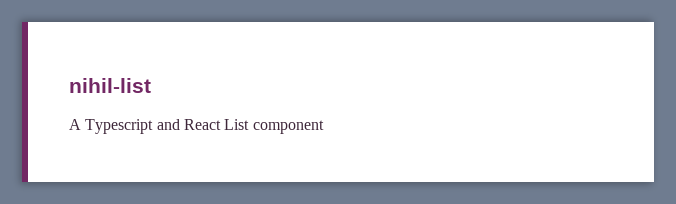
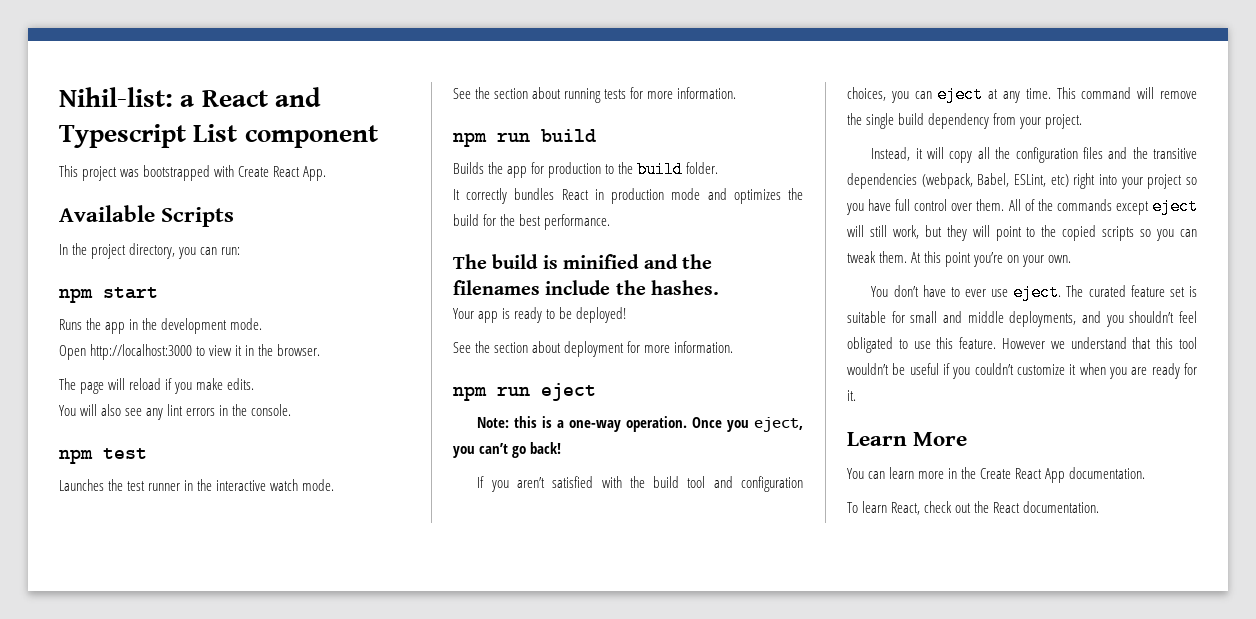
[69,78,151,93] [69,119,324,134] nihil-list // A Typescript and React List component -> [59,87,321,107] [59,124,378,148] [59,165,327,181] [59,205,235,227] [59,243,241,259] [59,287,158,303] [59,318,263,334] [59,344,321,360] [59,378,255,394] [59,404,292,420] [59,448,147,464] [59,479,335,491] [453,87,737,103] [453,129,596,147] [453,161,719,178] [453,188,803,204] [453,214,611,230] [453,254,712,269] [453,280,720,295] [453,307,627,323] [453,341,734,357] [453,383,596,401] [477,416,803,432] [453,442,562,458] [477,476,803,492] [847,86,1197,103] [847,113,1083,129] [871,147,1197,163] [847,173,1197,189] [846,198,1198,215] [847,225,1197,241] [847,251,1072,267] [871,284,1197,301] [847,311,1197,327] [847,337,1197,353] [847,363,1197,379] [847,390,856,401] [847,432,968,446] [847,467,1146,483] [847,501,1100,515] Nihil-list: a React and Typescript List component // This project was bootstrapped with Create React App. // Available Scripts // In the project directory, you can run: // npm start // Runs the app in the development mode. // Open http://localhost:3000 to view it in the browser. // The page will reload if you make edits. // You will also see any lint errors in the console. // npm test // Launches the test runner in the interactive watch mode. // See the section about running tests for more information. // npm run build // Builds the app for production to the build folder. // It correctly bundles React in production mode and optimizes the build for the best performance. // The build is minified and the filenames include the hashes. // Your app is ready to be deployed! // See the section about deployment for more information. // npm run eject // Note: this is a one-way operation. Once you eject, you can’t go back! // If you aren’t satisfied with the build tool and configuration choices, you can eject at any time. This command will remove the single build dependency from your project. // Instead, it will copy all the configuration files and the transitive dependencies (webpack, Babel, ESLint, etc) right into your project so you have full control over them. All of the commands except eject will still work, but they will point to the copied scripts so you can tweak them. At this point you’re on your own. // You don’t have to ever use eject. The curated feature set is suitable for small and middle deployments, and you shouldn’t feel obligated to use this feature. However we understand that this tool wouldn’t be useful if you couldn’t customize it when you are ready for it. // Learn More // You can learn more in the Create React App documentation. // To learn React, check out the React documentation.

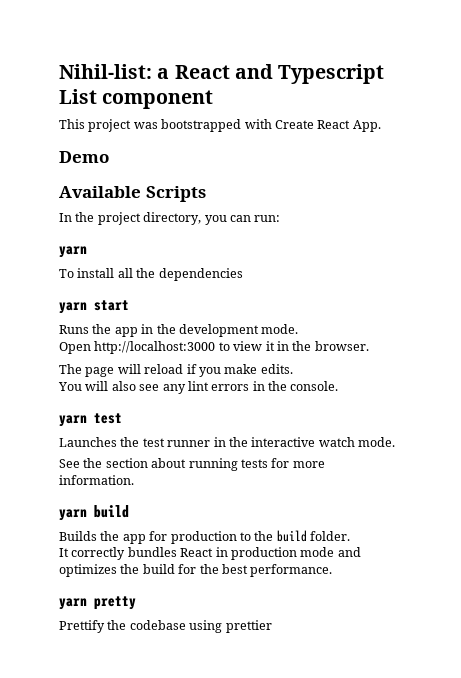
(327, 173) none -> [59,151,109,163] // Demo
[59,288,93,303] npm -> [59,246,87,258] [59,268,243,281] [59,302,87,314] yarn // To install all the dependencies // yarn
[59,449,93,464] npm -> [59,415,87,427] yarn
[453,132,530,147] npm run -> [59,509,87,521] yarn
[453,254,712,269] [453,280,720,295] [453,307,627,323] [453,341,734,357] [453,383,596,401] [477,416,803,432] [453,442,562,458] [477,476,803,492] [847,86,1197,103] [847,113,1083,129] [871,147,1197,163] [847,173,1197,189] [846,198,1198,215] [847,225,1197,241] [847,251,1072,267] [871,284,1197,301] [847,311,1197,327] [847,337,1197,353] [847,363,1197,379] [847,390,856,401] [847,432,968,446] [847,467,1146,483] [847,501,1100,515] The build is minified and the filenames include the hashes. // Your app is ready to be deployed! // See the section about deployment for more information. // npm run eject // Note: this is a one-way operation. Once you eject, you can’t go back! // If you aren’t satisfied with the build tool and configuration choices, you can eject at any time. This command will remove the single build dependency from your project. // Instead, it will copy all the configuration files and the transitive dependencies (webpack, Babel, ESLint, etc) right into your project so you have full control over them. All of the commands except eject will still work, but they will point to the copied scripts so you can tweak them. At this point you’re on your own. // You don’t have to ever use eject. The curated feature set is suitable for small and middle deployments, and you shouldn’t feel obligated to use this feature. However we understand that this tool wouldn’t be useful if you couldn’t customize it when you are ready for it. // Learn More // You can learn more in the Create React App documentation. // To learn React, check out the React documentation. -> [59,596,136,610] [59,620,272,633] yarn pretty // Prettify the codebase using prettier

